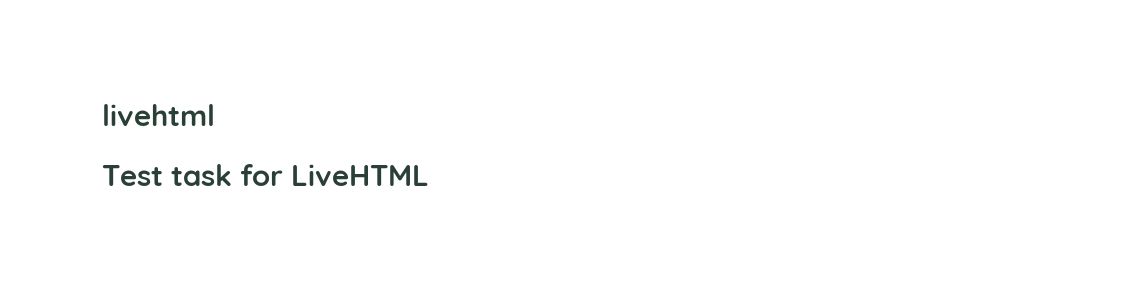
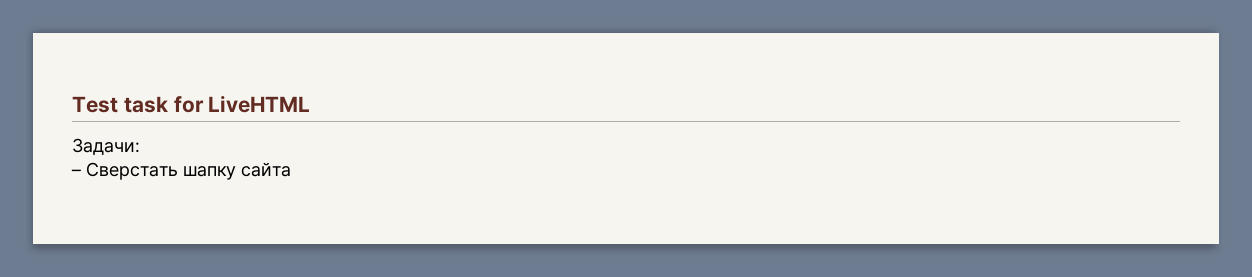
[102,104,215,126] livehtml // -> (72, 104) none
(429, 175) none -> [72,138,140,155] [71,162,291,180] // Задачи: // – Сверстать шапку сайта

